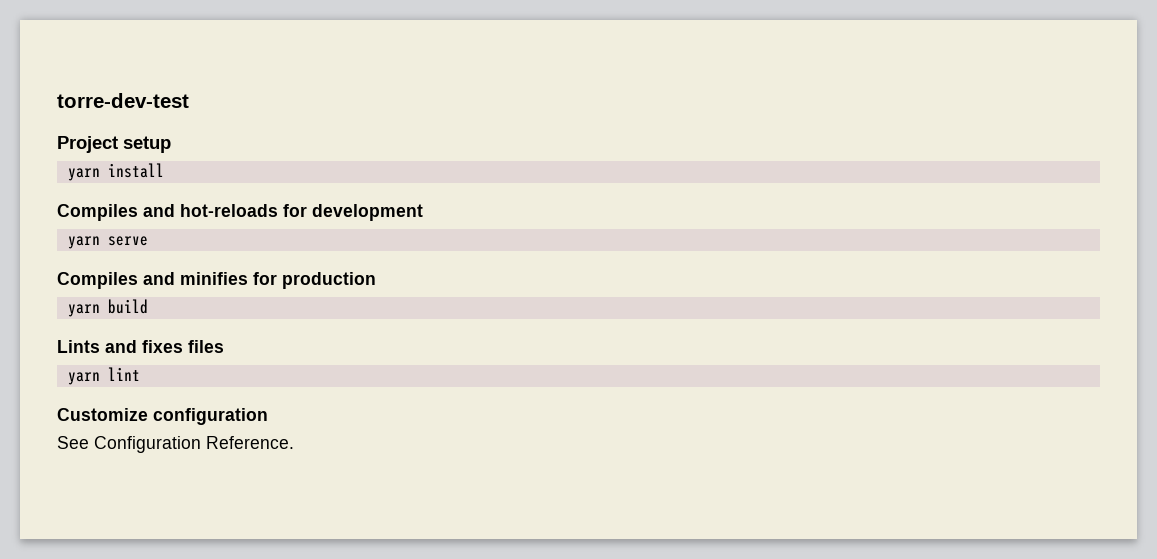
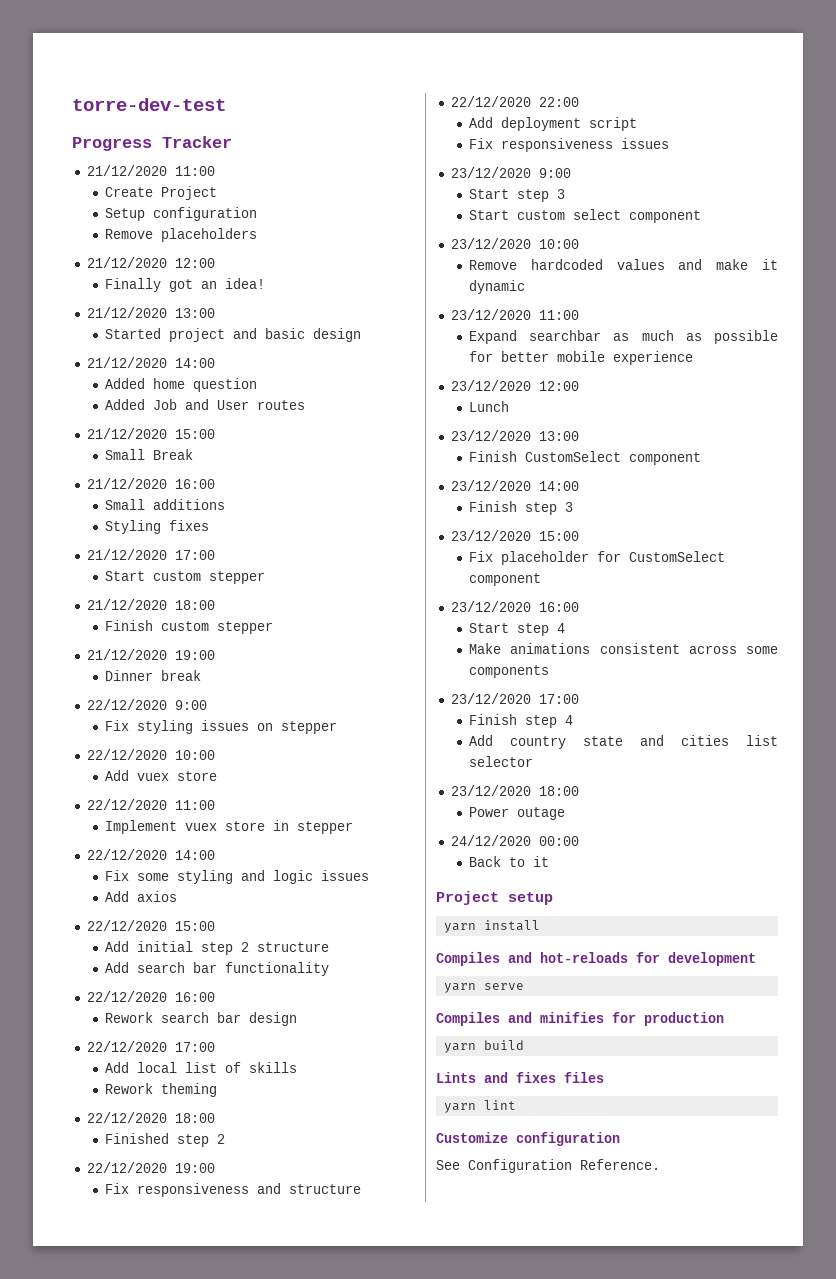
(189, 100) none -> [72,136,232,151] [86,165,215,176] [105,186,218,200] [105,207,258,221] [105,228,258,242] [86,257,215,268] [105,278,266,292] [86,307,215,318] [105,328,362,342] [86,357,215,368] [105,378,258,392] [105,399,306,410] [86,428,215,439] [105,449,194,460] [86,478,215,489] [105,499,226,510] [105,520,210,534] [86,549,215,560] [105,571,266,584] [86,599,215,610] [105,620,274,634] [86,649,215,660] [105,670,202,681] [86,699,207,710] [105,720,338,734] [86,749,215,760] [105,770,218,781] [86,799,215,810] [105,820,354,834] [86,849,215,860] [105,870,370,884] [105,891,178,902] [86,920,215,931] [105,941,330,955] [105,962,330,976] [86,991,215,1002] [105,1012,298,1026] [86,1041,215,1052] [105,1062,298,1073] [105,1083,218,1097] [86,1112,215,1123] [105,1133,226,1147] [86,1162,215,1173] [105,1183,362,1197] [450,96,579,107] [469,117,638,131] [469,138,670,152] [450,167,571,178] [469,189,566,202] [469,209,702,223] [450,238,579,249] [469,259,778,270] [469,280,526,294] [450,309,579,320] [469,330,778,344] [469,351,694,365] [450,380,579,391] [469,401,510,412] [450,430,579,441] [469,451,702,465] [450,480,579,491] [469,501,574,515] [450,530,579,541] [469,551,726,565] [469,573,542,586] [450,601,579,612] [469,623,566,636] [469,643,778,654] [469,665,550,678] [450,693,579,704] [469,714,574,728] [469,735,778,749] [469,756,534,767] [450,785,579,796] [469,807,566,820] [450,835,579,846] [469,856,550,867] // Progress Tracker // 21/12/2020 11:00 // Create Project // Setup configuration // Remove placeholders // 21/12/2020 12:00 // Finally got an idea! // 21/12/2020 13:00 // Started project and basic design // 21/12/2020 14:00 // Added home question // Added Job and User routes // 21/12/2020 15:00 // Small Break // 21/12/2020 16:00 // Small additions // Styling fixes // 21/12/2020 17:00 // Start custom stepper // 21/12/2020 18:00 // Finish custom stepper // 21/12/2020 19:00 // Dinner break // 22/12/2020 9:00 // Fix styling issues on stepper // 22/12/2020 10:00 // Add vuex store // 22/12/2020 11:00 // Implement vuex store in stepper // 22/12/2020 14:00 // Fix some styling and logic issues // Add axios // 22/12/2020 15:00 // Add initial step 2 structure // Add search bar functionality // 22/12/2020 16:00 // Rework search bar design // 22/12/2020 17:00 // Add local list of skills // Rework theming // 22/12/2020 18:00 // Finished step 2 // 22/12/2020 19:00 // Fix responsiveness and structure // 22/12/2020 22:00 // Add deployment script // Fix responsiveness issues // 23/12/2020 9:00 // Start step 3 // Start custom select component // 23/12/2020 10:00 // Remove hardcoded values and make it dynamic // 23/12/2020 11:00 // Expand searchbar as much as possible for better mobile experience // 23/12/2020 12:00 // Lunch // 23/12/2020 13:00 // Finish CustomSelect component // 23/12/2020 14:00 // Finish step 3 // 23/12/2020 15:00 // Fix placeholder for CustomSelect component // 23/12/2020 16:00 // Start step 4 // Make animations consistent across some components // 23/12/2020 17:00 // Finish step 4 // Add country state and cities list selector // 23/12/2020 18:00 // Power outage // 24/12/2020 00:00 // Back to it

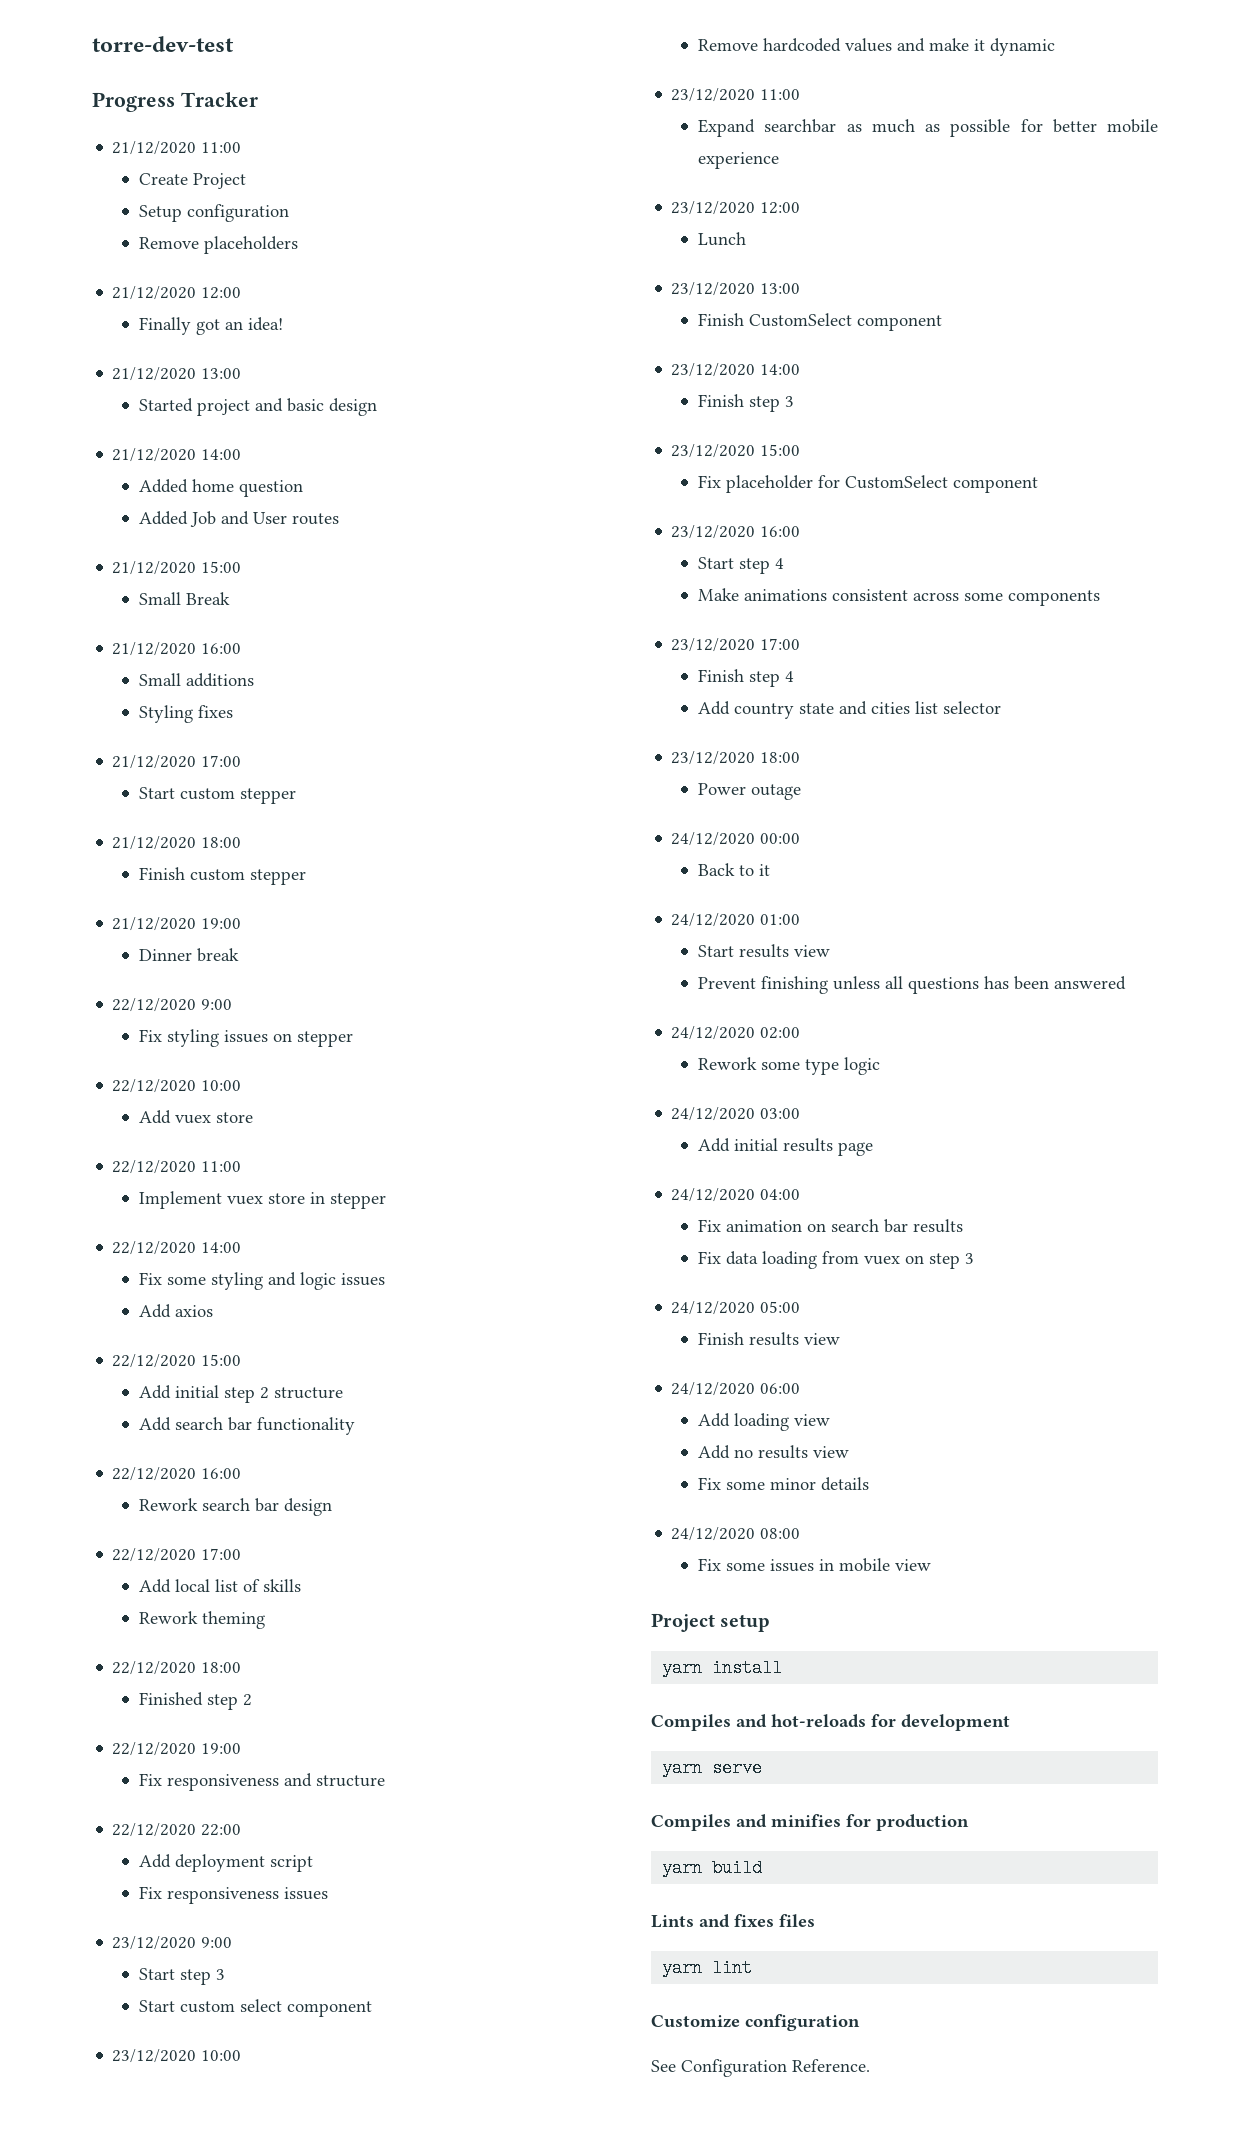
(550, 861) none -> [671,913,801,927] [698,944,831,958] [698,976,1127,994] [671,1026,801,1040] [698,1057,881,1075] [671,1107,801,1121] [698,1138,874,1156] [671,1188,801,1202] [698,1219,964,1233] [698,1251,975,1269] [671,1301,801,1315] [698,1332,841,1346] [671,1382,801,1396] [698,1413,831,1431] [698,1445,850,1459] [698,1477,870,1491] [671,1527,801,1541] [698,1558,932,1572] // 24/12/2020 01:00 // Start results view // Prevent finishing unless all questions has been answered // 24/12/2020 02:00 // Rework some type logic // 24/12/2020 03:00 // Add initial results page // 24/12/2020 04:00 // Fix animation on search bar results // Fix data loading from vuex on step 3 // 24/12/2020 05:00 // Finish results view // 24/12/2020 06:00 // Add loading view // Add no results view // Fix some minor details // 24/12/2020 08:00 // Fix some issues in mobile view

